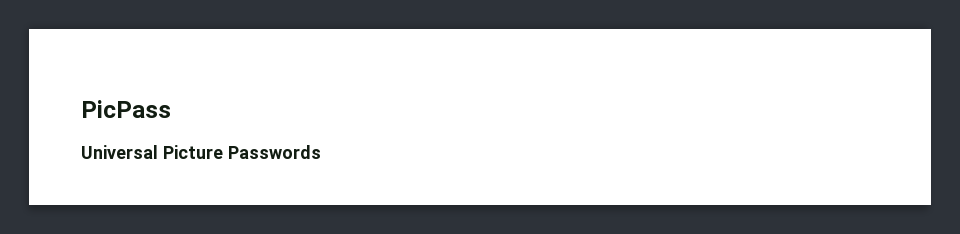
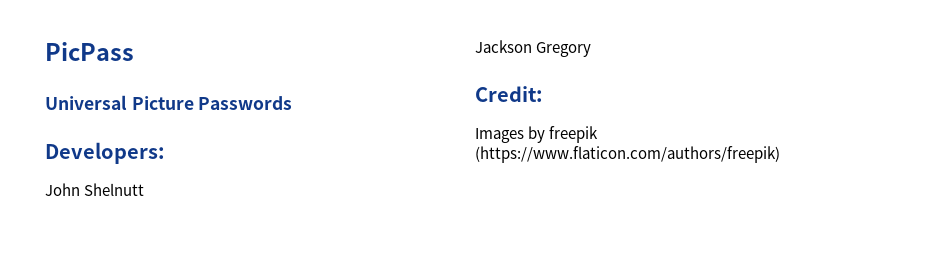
(321, 152) none -> [45,142,165,164] [45,183,145,196] [475,40,592,57] [475,86,543,102] [475,126,599,143] [475,146,780,163] // Developers: // John Shelnutt // Jackson Gregory // Credit: // Images by freepik (https://www.flaticon.com/authors/freepik)

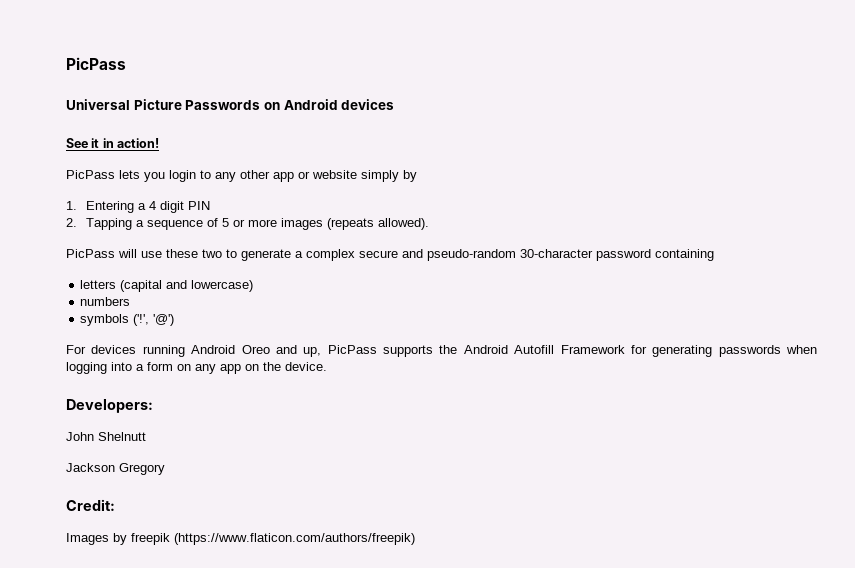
(293, 103) none -> [263,99,395,110] [66,138,160,148] [66,170,417,182] [66,201,211,213] [66,218,430,230] [66,249,714,261] [80,280,254,292] [80,297,131,306] [80,314,175,326] [66,345,817,357] [66,362,327,374] on Android devices // See it in action! // PicPass lets you login to any other app or website simply by // 1. Entering a 4 digit PIN // 2. Tapping a sequence of 5 or more images (repeats allowed). // PicPass will use these two to generate a complex secure and pseudo-random 30-character password containing // letters (capital and lowercase) // numbers // symbols ('!', '@') // For devices running Android Oreo and up, PicPass supports the Android Autofill Framework for generating passwords when logging into a form on any app on the device.

